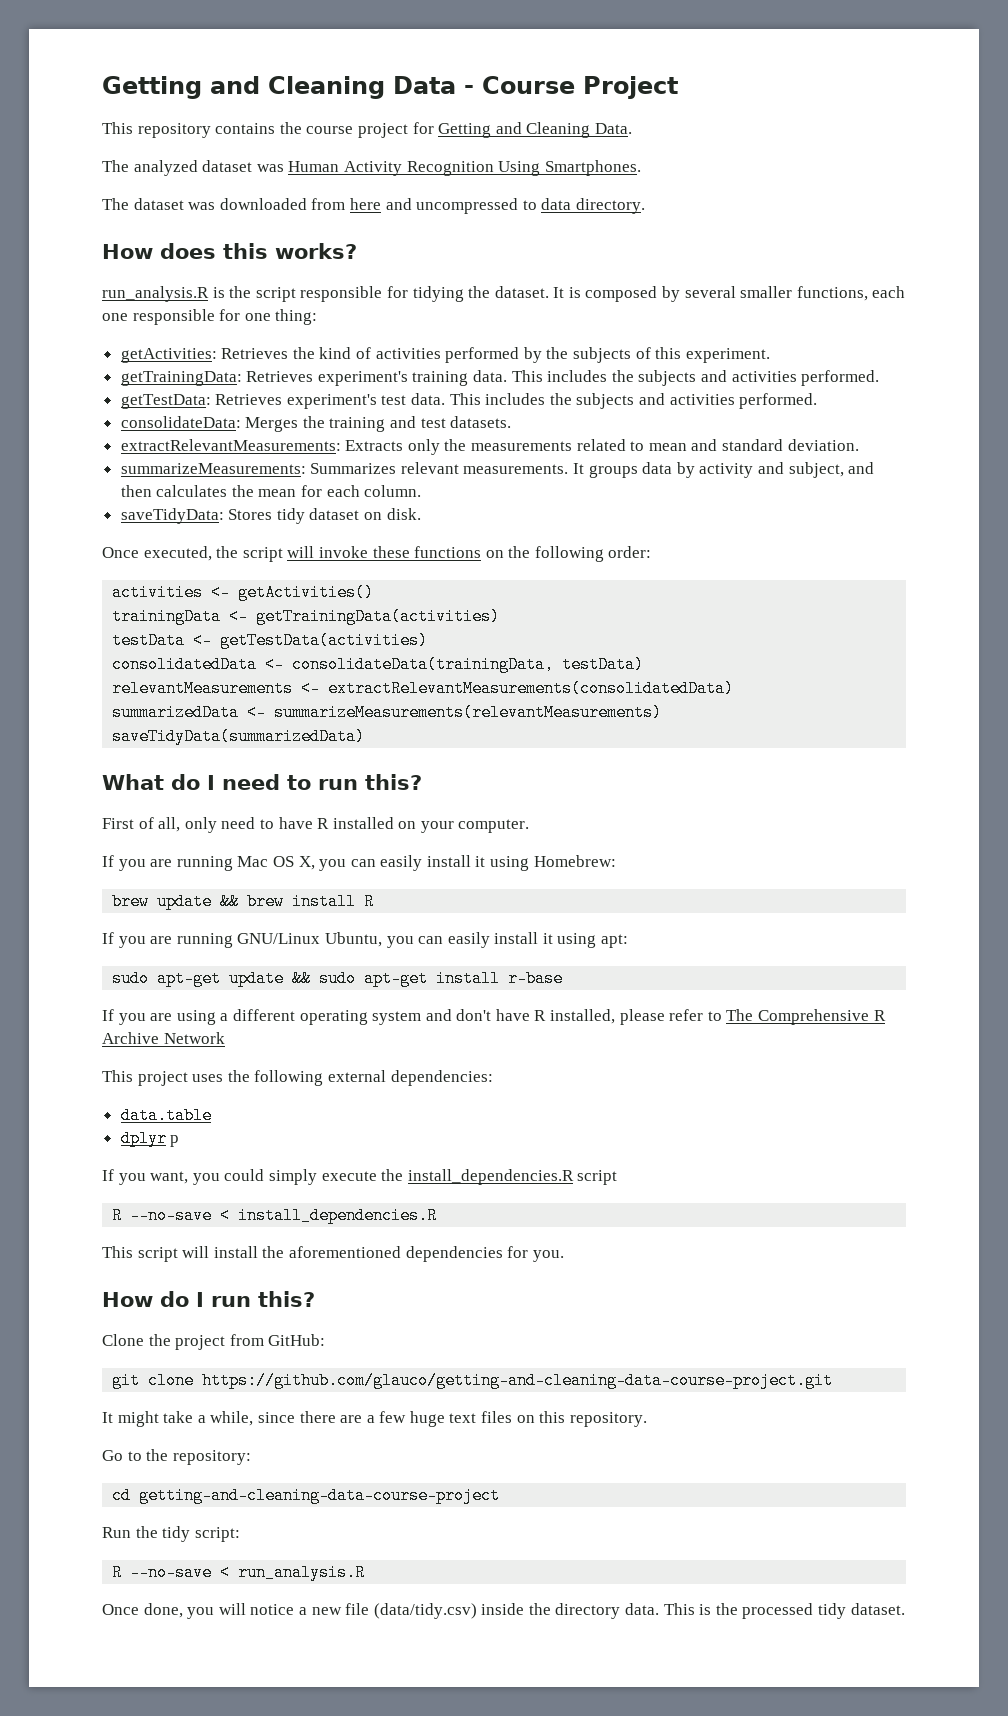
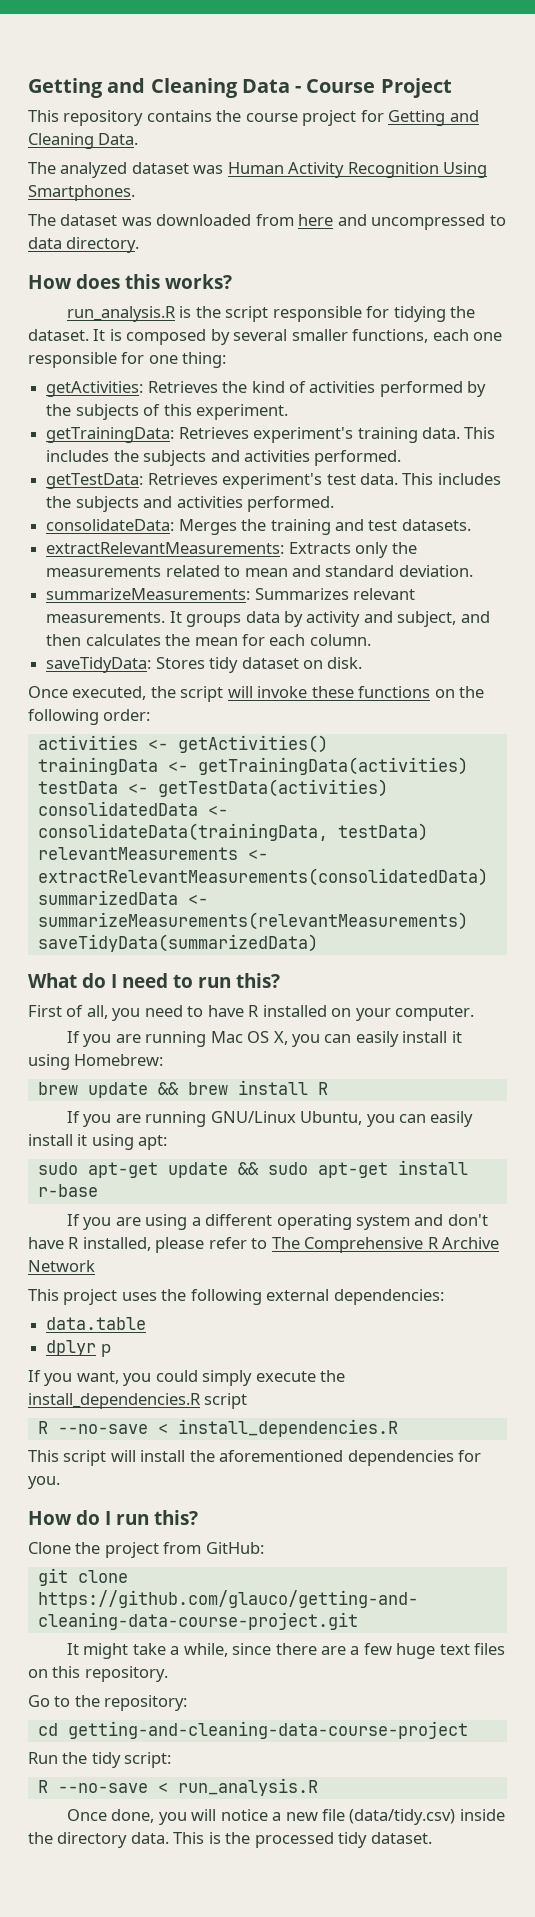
[184,817,217,833] only -> [112,1008,141,1021] you

